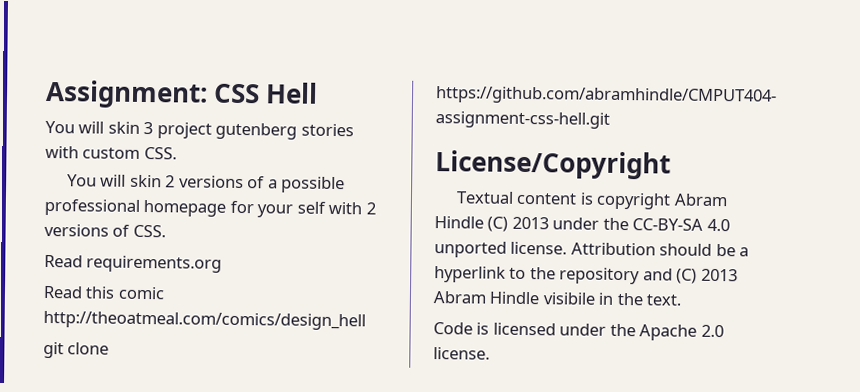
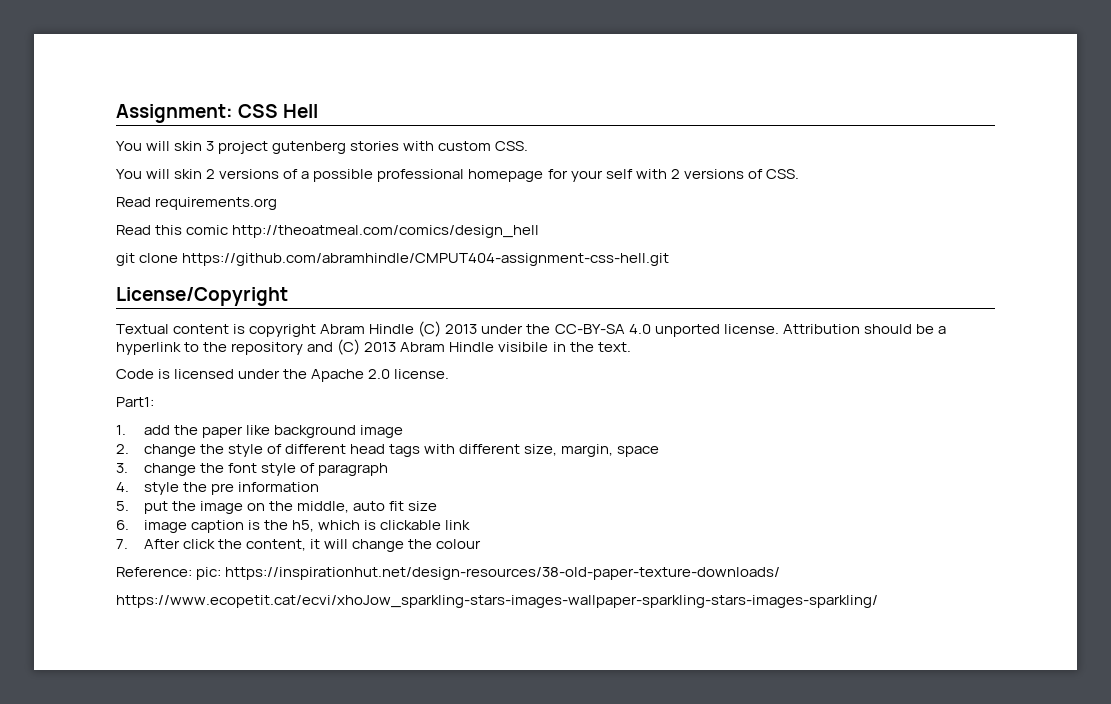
(490, 353) none -> [116,397,154,407] [116,425,404,438] [116,444,660,457] [116,463,389,476] [116,482,320,495] [116,501,438,514] [116,520,471,533] [116,539,482,552] [116,567,781,580] [116,595,878,608] // Part1: // 1. add the paper like background image // 2. change the style of different head tags with different size, margin, space // 3. change the font style of paragraph // 4. style the pre information // 5. put the image on the middle, auto fit size // 6. image caption is the h5, which is clickable link // 7. After click the content, it will change the colour // Reference: pic: https://inspirationhut.net/design-resources/38-old-paper-texture-downloads/ // https://www.ecopetit.cat/ecvi/xhoJow_sparkling-stars-images-wallpaper-sparkling-stars-images-sparkling/

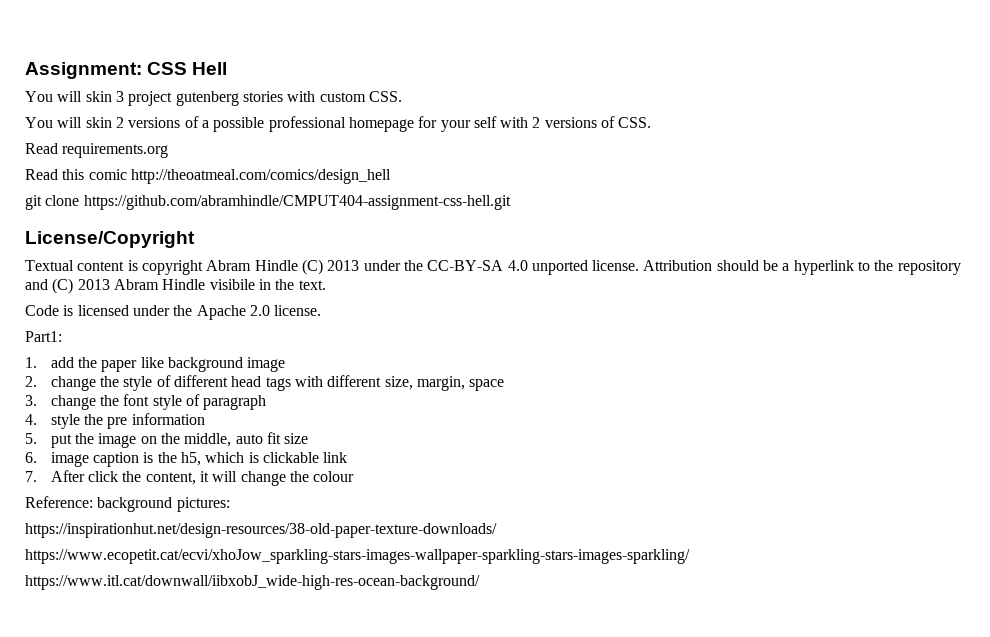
[196,567,222,580] pic: -> [97,497,230,512] background pictures: //
(878, 601) none -> [25,575,480,590] // https://www.itl.cat/downwall/iibxobJ_wide-high-res-ocean-background/

